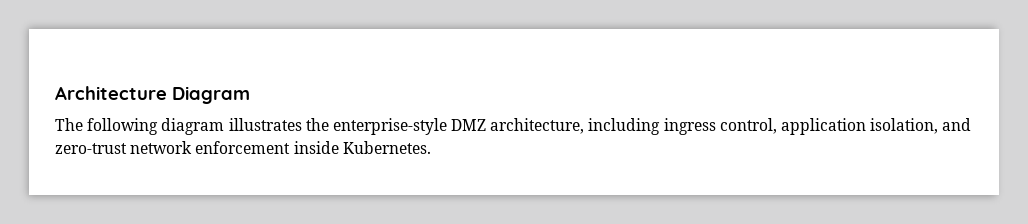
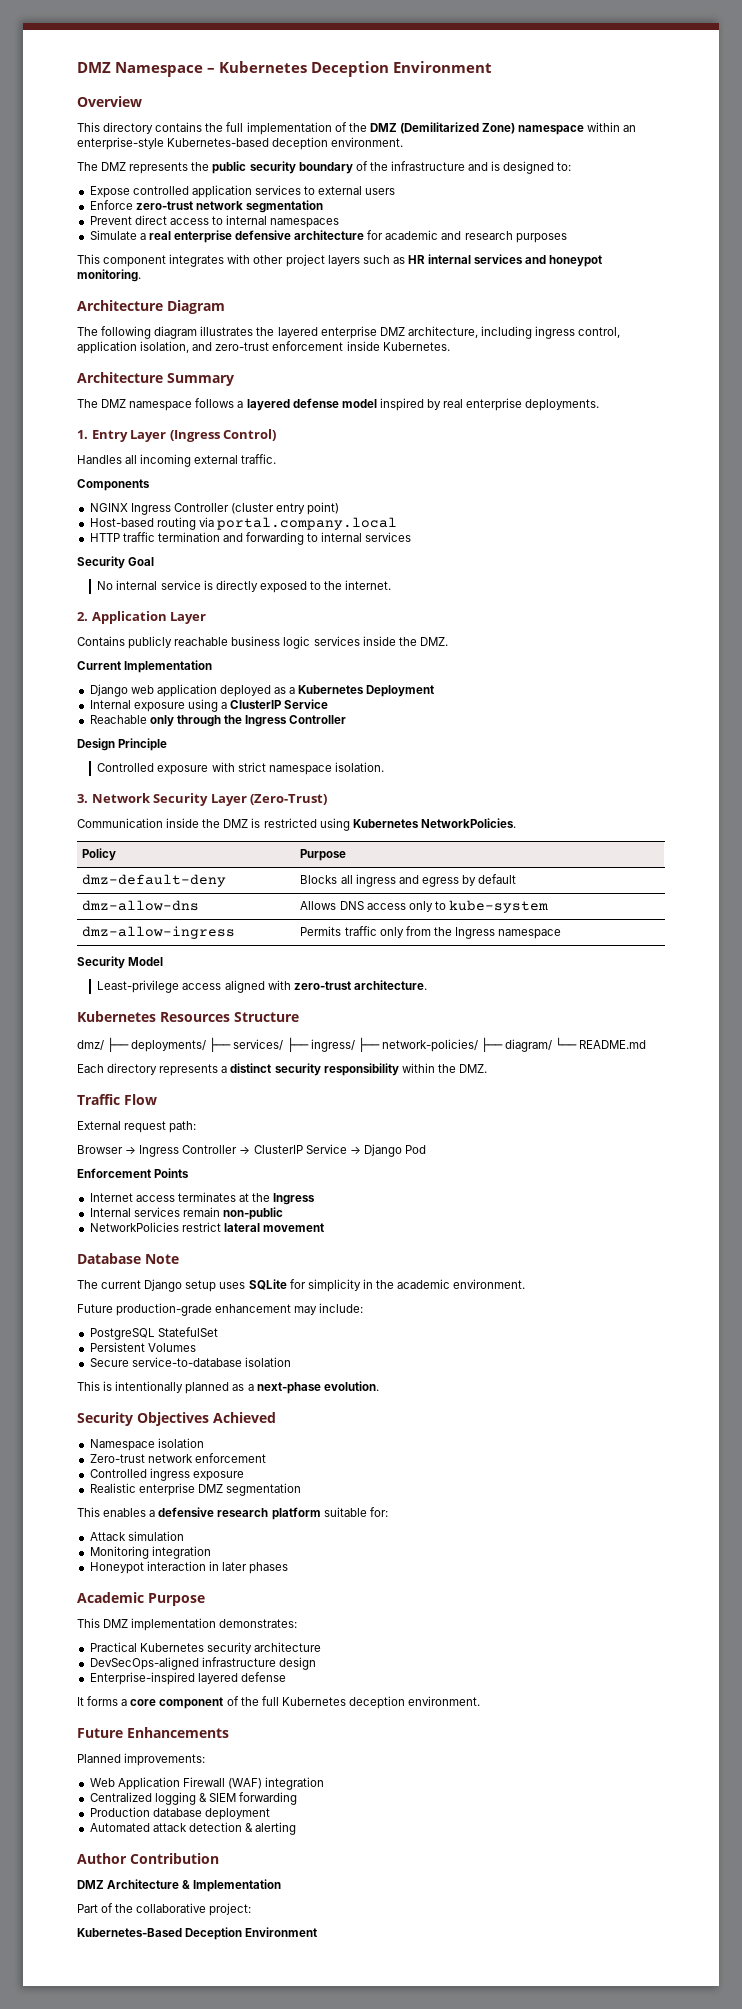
(55, 93) none -> [77,61,493,77] [77,96,142,107] [77,122,637,135] [77,137,404,150] [77,161,572,174] [89,185,396,198] [89,200,323,213] [89,215,340,228] [89,230,567,243] [77,254,603,267] [77,269,141,282] DMZ Namespace – Kubernetes Deception Environment // Overview // This directory contains the full implementation of the DMZ (Demilitarized Zone) namespace within an enterprise-style Kubernetes-based deception environment. // The DMZ represents the public security boundary of the infrastructure and is designed to: // Expose controlled application services to external users // Enforce zero-trust network segmentation // Prevent direct access to internal namespaces // Simulate a real enterprise defensive architecture for academic and research purposes // This component integrates with other project layers such as HR internal services and honeypot monitoring. //
[332,118,447,135] enterprise-style -> [277,326,377,339] layered enterprise
[130,141,193,154] network -> (270, 346) none
(431, 147) none -> [77,372,234,386] [77,398,600,411] [77,429,277,442] [77,454,277,467] [77,479,150,491] [89,502,340,515] [89,517,397,530] [89,532,412,545] [77,556,155,569] [97,580,392,593] [77,611,207,624] [77,636,448,649] [77,660,213,673] [89,684,435,697] [89,699,329,712] [89,715,347,727] [77,738,168,751] [97,762,384,775] [77,793,328,806] [77,818,516,831] [82,848,117,861] [300,849,347,861] [82,874,227,887] [300,874,517,887] [82,900,200,911] [300,900,548,913] [82,926,236,939] [300,926,562,939] [77,956,164,969] [97,980,427,993] [77,1011,299,1022] [77,1037,647,1052] [77,1063,487,1076] [77,1094,157,1105] [77,1121,197,1133] [77,1144,426,1157] [77,1168,190,1178] [89,1192,316,1205] [89,1207,283,1220] [89,1222,324,1232] [77,1253,179,1264] [77,1279,526,1292] [77,1303,364,1316] [89,1327,218,1340] [89,1342,196,1352] [89,1357,291,1367] [77,1381,379,1394] [77,1412,276,1426] [89,1438,204,1451] [89,1453,266,1463] [89,1468,244,1481] [89,1483,301,1496] [77,1507,388,1520] [89,1531,184,1541] [89,1546,211,1559] [89,1561,289,1574] [77,1592,205,1606] [77,1618,298,1631] [89,1642,321,1654] [89,1657,316,1670] [89,1672,286,1685] [77,1696,481,1709] [77,1727,229,1738] [77,1753,206,1766] [89,1777,325,1790] [89,1792,298,1805] [89,1807,270,1820] [89,1822,297,1835] [77,1853,219,1864] [77,1879,282,1892] [77,1903,252,1916] [77,1927,318,1940] // Architecture Summary // The DMZ namespace follows a layered defense model inspired by real enterprise deployments. // 1. Entry Layer (Ingress Control) // Handles all incoming external traffic. // Components // NGINX Ingress Controller (cluster entry point) // Host-based routing via portal.company.local // HTTP traffic termination and forwarding to internal services // Security Goal // No internal service is directly exposed to the internet. // 2. Application Layer // Contains publicly reachable business logic services inside the DMZ. // Current Implementation // Django web application deployed as a Kubernetes Deployment // Internal exposure using a ClusterIP Service // Reachable only through the Ingress Controller // Design Principle // Controlled exposure with strict namespace isolation. // 3. Network Security Layer (Zero-Trust) // Communication inside the DMZ is restricted using Kubernetes NetworkPolicies. // Policy | Purpose // dmz-default-deny | Blocks all ingress and egress by default // dmz-allow-dns | Allows DNS access only to kube-system // dmz-allow-ingress | Permits traffic only from the Ingress namespace // Security Model // Least-privilege access aligned with zero-trust architecture. // Kubernetes Resources Structure // dmz/ ├── deployments/ ├── services/ ├── ingress/ ├── network-policies/ ├── diagram/ └── README.md // Each directory represents a distinct security responsibility within the DMZ. // Traffic Flow // External request path: // Browser → Ingress Controller → ClusterIP Service → Django Pod // Enforcement Points // Internet access terminates at the Ingress // Internal services remain non-public // NetworkPolicies restrict lateral movement // Database Note // The current Django setup uses SQLite for simplicity in the academic environment. // Future production-grade enhancement may include: // PostgreSQL StatefulSet // Persistent Volumes // Secure service-to-database isolation // This is intentionally planned as a next-phase evolution. // Security Objectives Achieved // Namespace isolation // Zero-trust network enforcement // Controlled ingress exposure // Realistic enterprise DMZ segmentation // This enables a defensive research platform suitable for: // Attack simulation // Monitoring integration // Honeypot interaction in later phases // Academic Purpose // This DMZ implementation demonstrates: // Practical Kubernetes security architecture // DevSecOps-aligned infrastructure design // Enterprise-inspired layered defense // It forms a core component of the full Kubernetes deception environment. // Future Enhancements // Planned improvements: // Web Application Firewall (WAF) integration // Centralized logging & SIEM forwarding // Production database deployment // Automated attack detection & alerting // Author Contribution // DMZ Architecture & Implementation // Part of the collaborative project: // Kubernetes-Based Deception Environment

